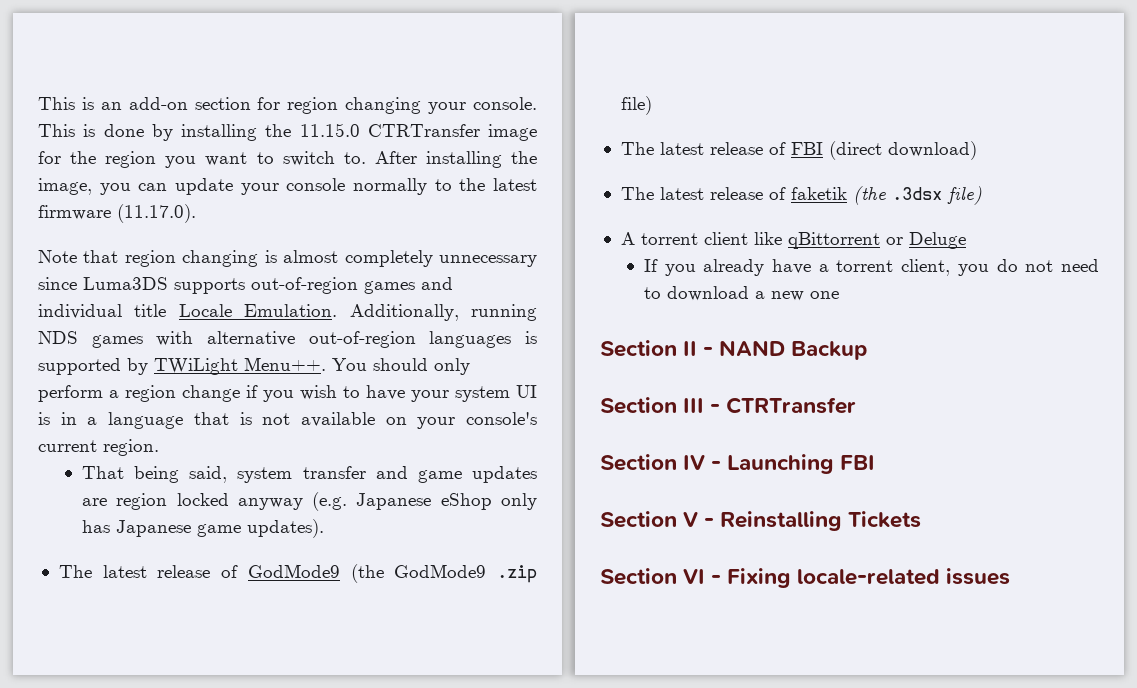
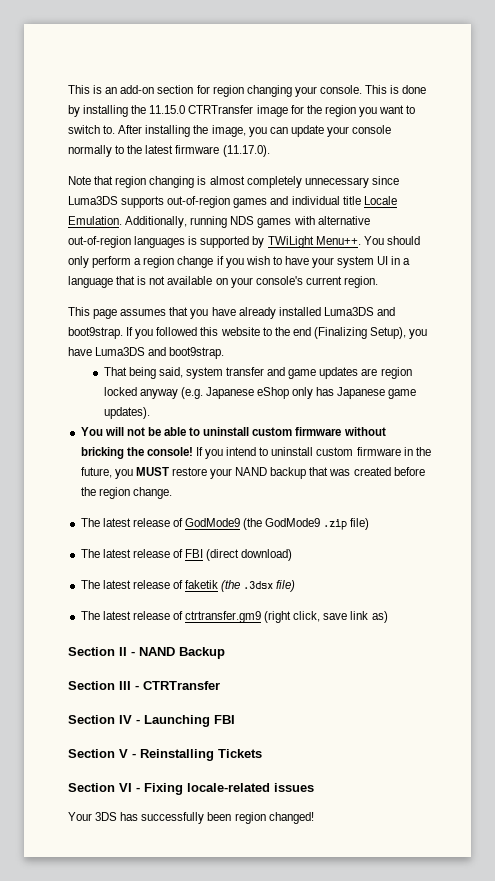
[38,412,50,425] is -> (389, 260) none
(159, 447) none -> [68,307,395,319] [68,327,428,339] [68,347,225,359] // This page assumes that you have already installed Luma3DS and boot9strap. If you followed this website to the end (Finalizing Setup), you have Luma3DS and boot9strap.
(324, 528) none -> [80,427,386,436] [80,447,431,459] [80,467,425,479] [80,487,172,499] // You will not be able to uninstall custom firmware without bricking the console! If you intend to uninstall custom firmware in the future, you MUST restore your NAND backup that was created before the region change.
[620,232,966,249] [643,259,1099,276] [643,286,839,301] A torrent client like qBittorrent or Deluge // If you already have a torrent client, you do not need to download a new one -> [80,611,388,623] The latest release of ctrtransfer.gm9 (right click, save link as)
(1011, 576) none -> [68,812,314,824] // Your 3DS has successfully been region changed!

